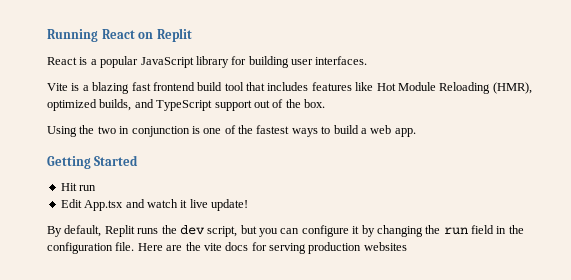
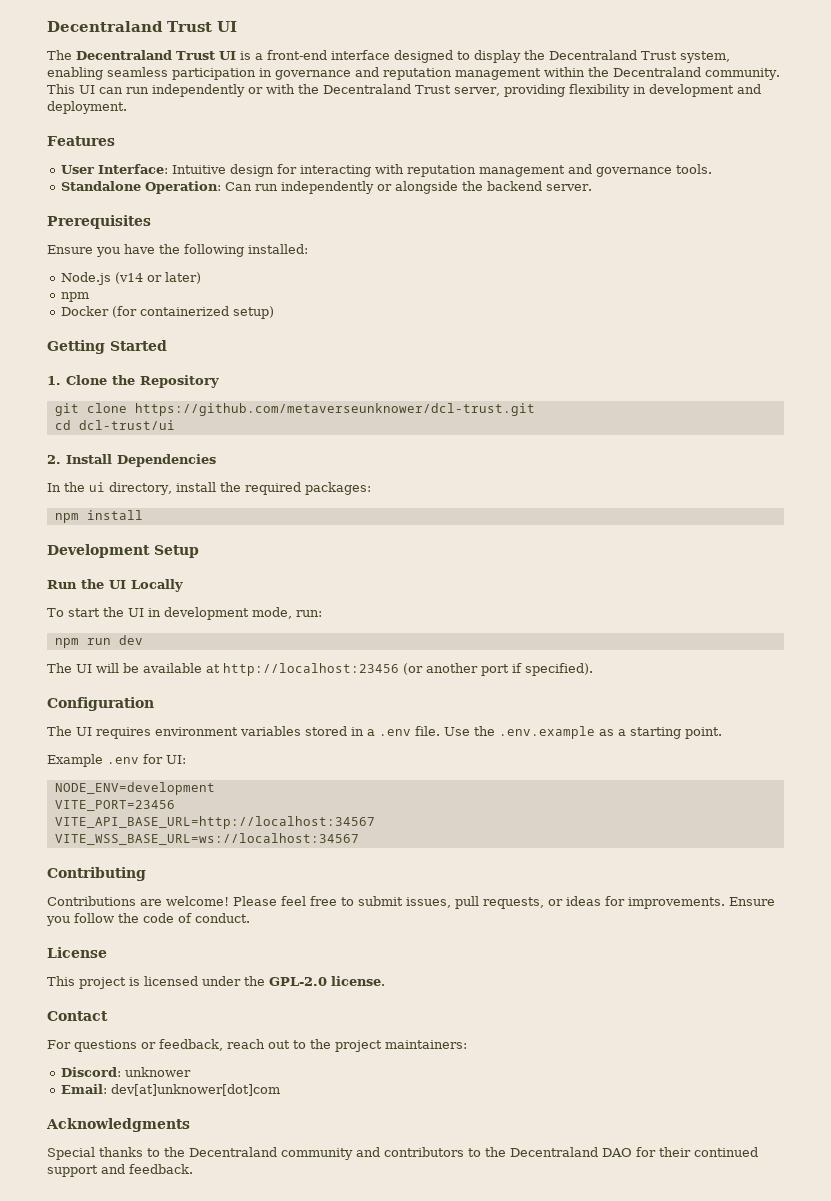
[47,28,192,42] [47,56,368,68] [47,82,532,94] [47,99,325,111] [47,125,416,137] [47,155,139,169] [60,183,97,191] [60,199,248,211] [47,225,524,237] [47,242,407,254] Running React on Replit // React is a popular JavaScript library for building user interfaces. // Vite is a blazing fast frontend build tool that includes features like Hot Module Reloading (HMR), optimized builds, and TypeScript support out of the box. // Using the two in conjunction is one of the fastest ways to build a web app. // Getting Started // Hit run // Edit App.tsx and watch it live update! // By default, Replit runs the dev script, but you can configure it by changing the run field in the configuration file. Here are the vite docs for serving production websites -> [47,21,237,32] [47,50,730,63] [47,67,780,80] [47,84,761,97] [47,101,127,114] [47,136,115,146] [60,164,712,177] [60,181,592,194] [47,215,151,229] [47,244,308,257] [60,272,201,285] [60,292,89,302] [60,306,274,319] [47,340,167,354] [47,375,219,388] [54,403,535,416] [54,420,175,430] [47,454,216,467] [47,482,371,495] [54,510,143,523] [47,544,199,558] [47,579,183,592] [47,607,322,620] [54,635,143,648] [47,663,593,676] [47,697,154,711] [47,726,722,739] [47,754,186,767] [54,782,215,795] [54,800,175,811] [54,816,375,829] [54,833,359,845] [47,867,146,881] [47,896,775,909] [46,913,250,926] [47,947,107,958] [47,976,385,989] [47,1011,108,1021] [47,1039,467,1052] [60,1067,191,1077] [60,1084,280,1096] [46,1118,190,1132] [47,1147,758,1160] [47,1164,193,1177] Decentraland Trust UI // The Decentraland Trust UI is a front-end interface designed to display the Decentraland Trust system, enabling seamless participation in governance and reputation management within the Decentraland community. This UI can run independently or with the Decentraland Trust server, providing flexibility in development and deployment. // Features // User Interface: Intuitive design for interacting with reputation management and governance tools. // Standalone Operation: Can run independently or alongside the backend server. // Prerequisites // Ensure you have the following installed: // Node.js (v14 or later) // npm // Docker (for containerized setup) // Getting Started // 1. Clone the Repository // git clone https://github.com/metaverseunknower/dcl-trust.git // cd dcl-trust/ui // 2. Install Dependencies // In the ui directory, install the required packages: // npm install // Development Setup // Run the UI Locally // To start the UI in development mode, run: // npm run dev // The UI will be available at http://localhost:23456 (or another port if specified). // Configuration // The UI requires environment variables stored in a .env file. Use the .env.example as a starting point. // Example .env for UI: // NODE_ENV=development // VITE_PORT=23456 // VITE_API_BASE_URL=http://localhost:34567 // VITE_WSS_BASE_URL=ws://localhost:34567 // Contributing // Contributions are welcome! Please feel free to submit issues, pull requests, or ideas for improvements. Ensure you follow the code of conduct. // License // This project is licensed under the GPL-2.0 license. // Contact // For questions or feedback, reach out to the project maintainers: // Discord: unknower // Email: dev[at]unknower[dot]com // Acknowledgments // Special thanks to the Decentraland community and contributors to the Decentraland DAO for their continued support and feedback.

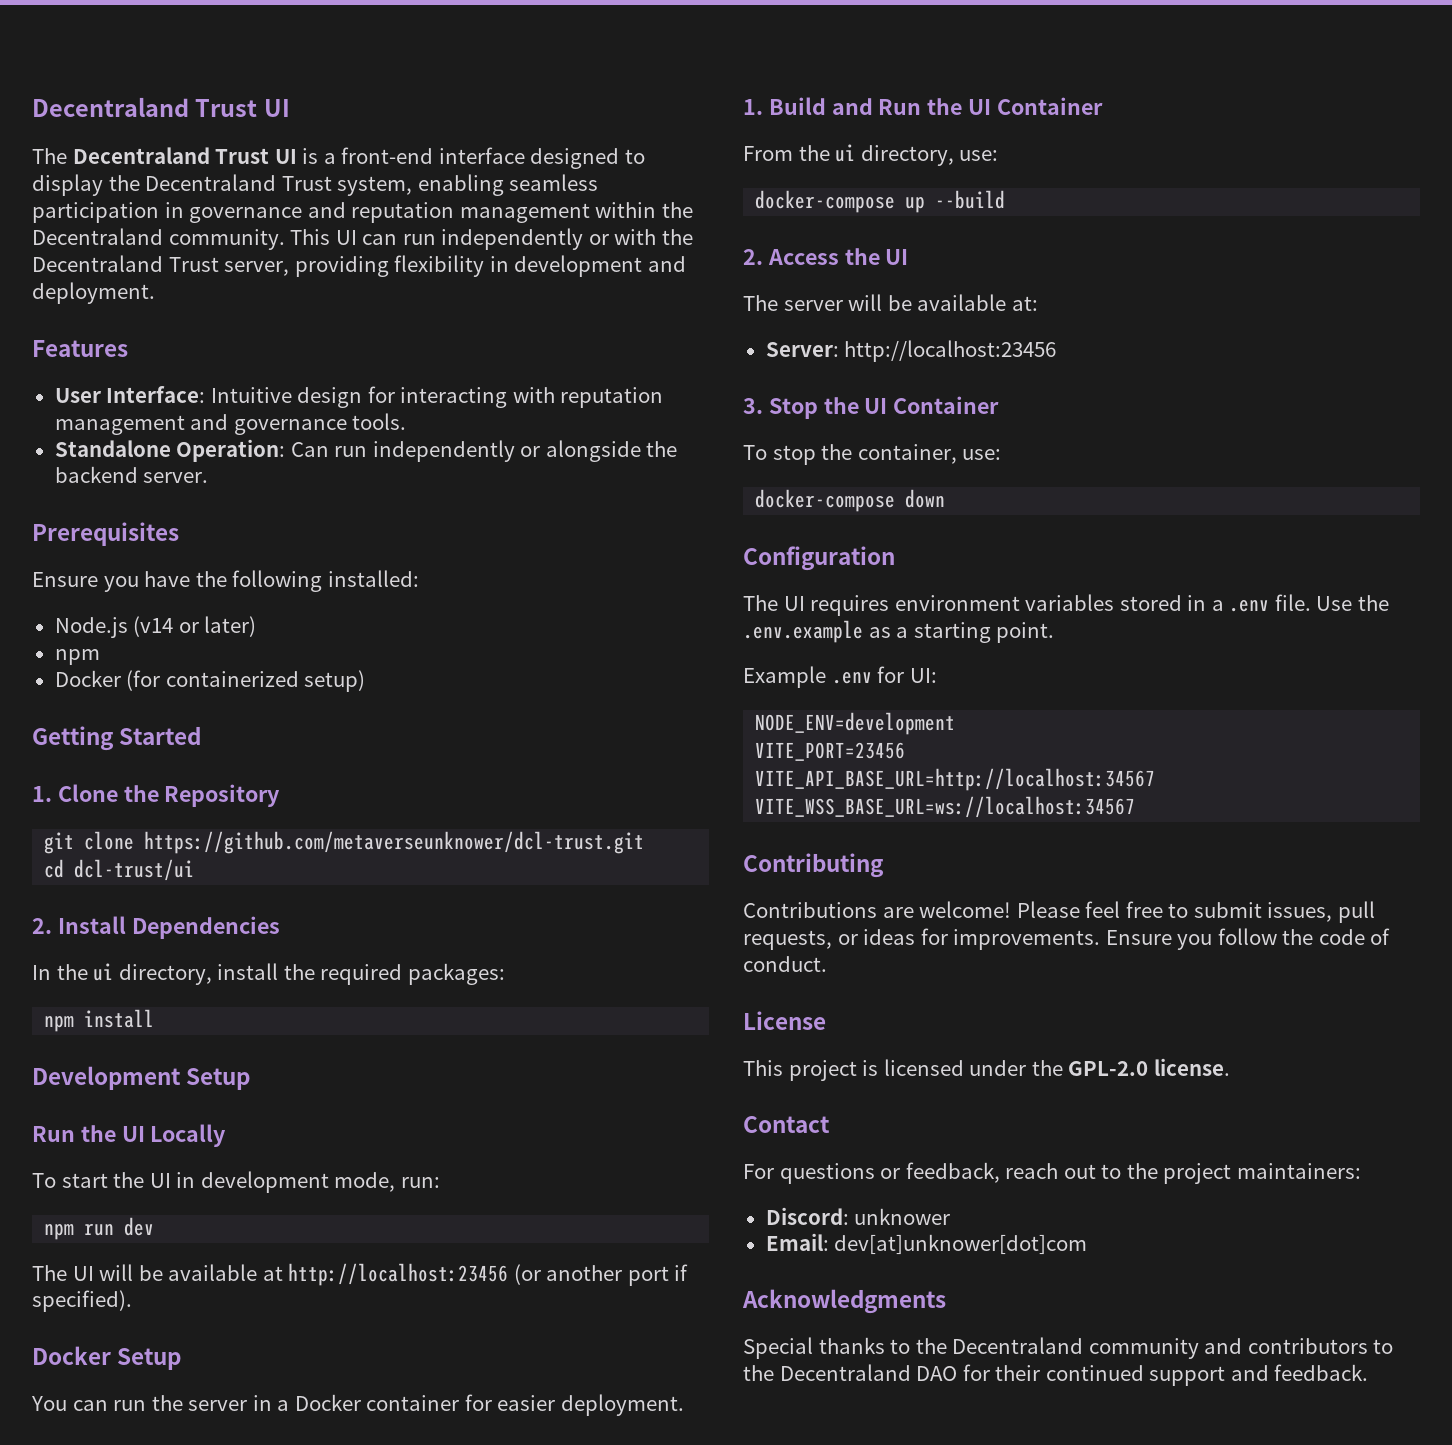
(593, 669) none -> [32,1346,182,1370] [31,1394,684,1416] [743,97,1103,115] [743,144,999,166] [755,190,1006,213] [743,248,909,265] [743,294,1038,311] [765,340,1057,362] [743,396,1000,419] [743,444,1002,465] [755,489,946,512] // Docker Setup // You can run the server in a Docker container for easier deployment. // 1. Build and Run the UI Container // From the ui directory, use: // docker-compose up --build // 2. Access the UI // The server will be available at: // Server: http://localhost:23456 // 3. Stop the UI Container // To stop the container, use: // docker-compose down

